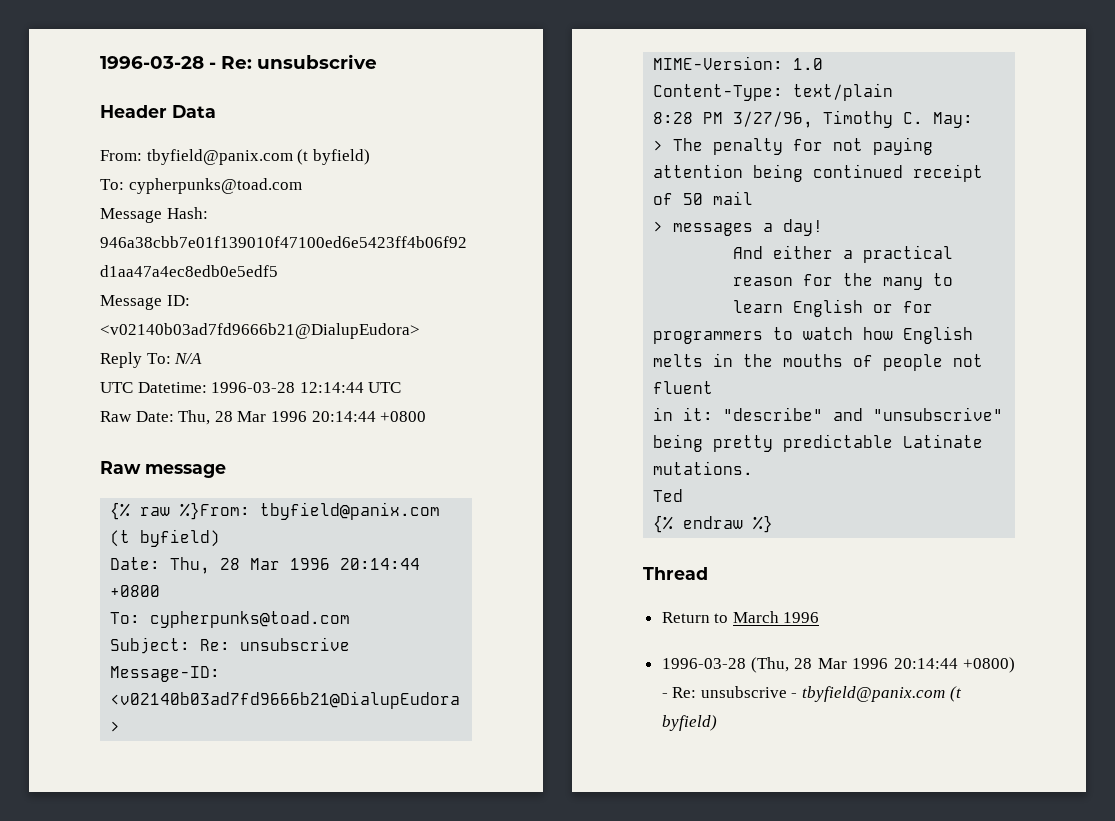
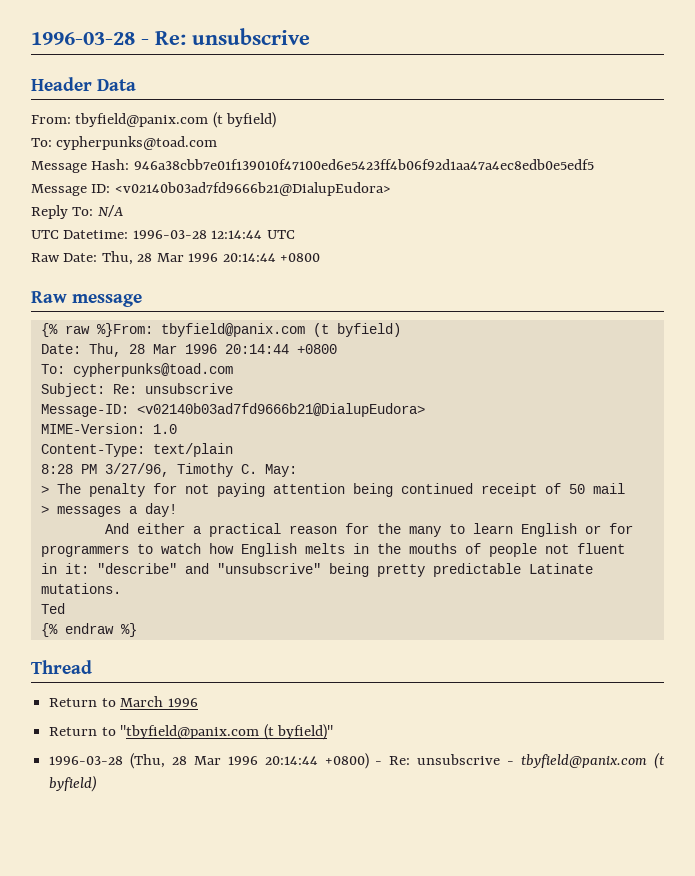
(820, 617) none -> [49,724,333,740] // Return to "tbyfield@panix.com (t byfield)"

